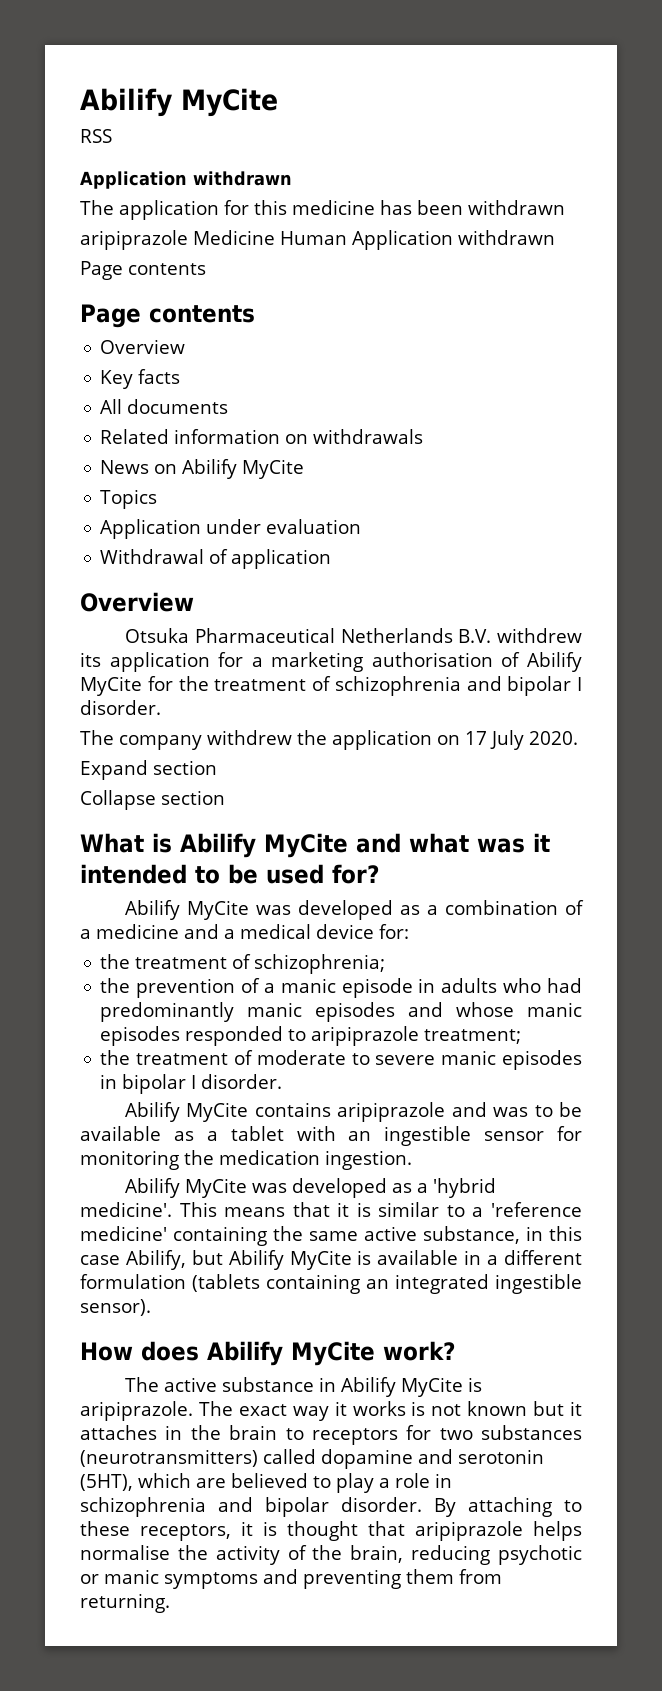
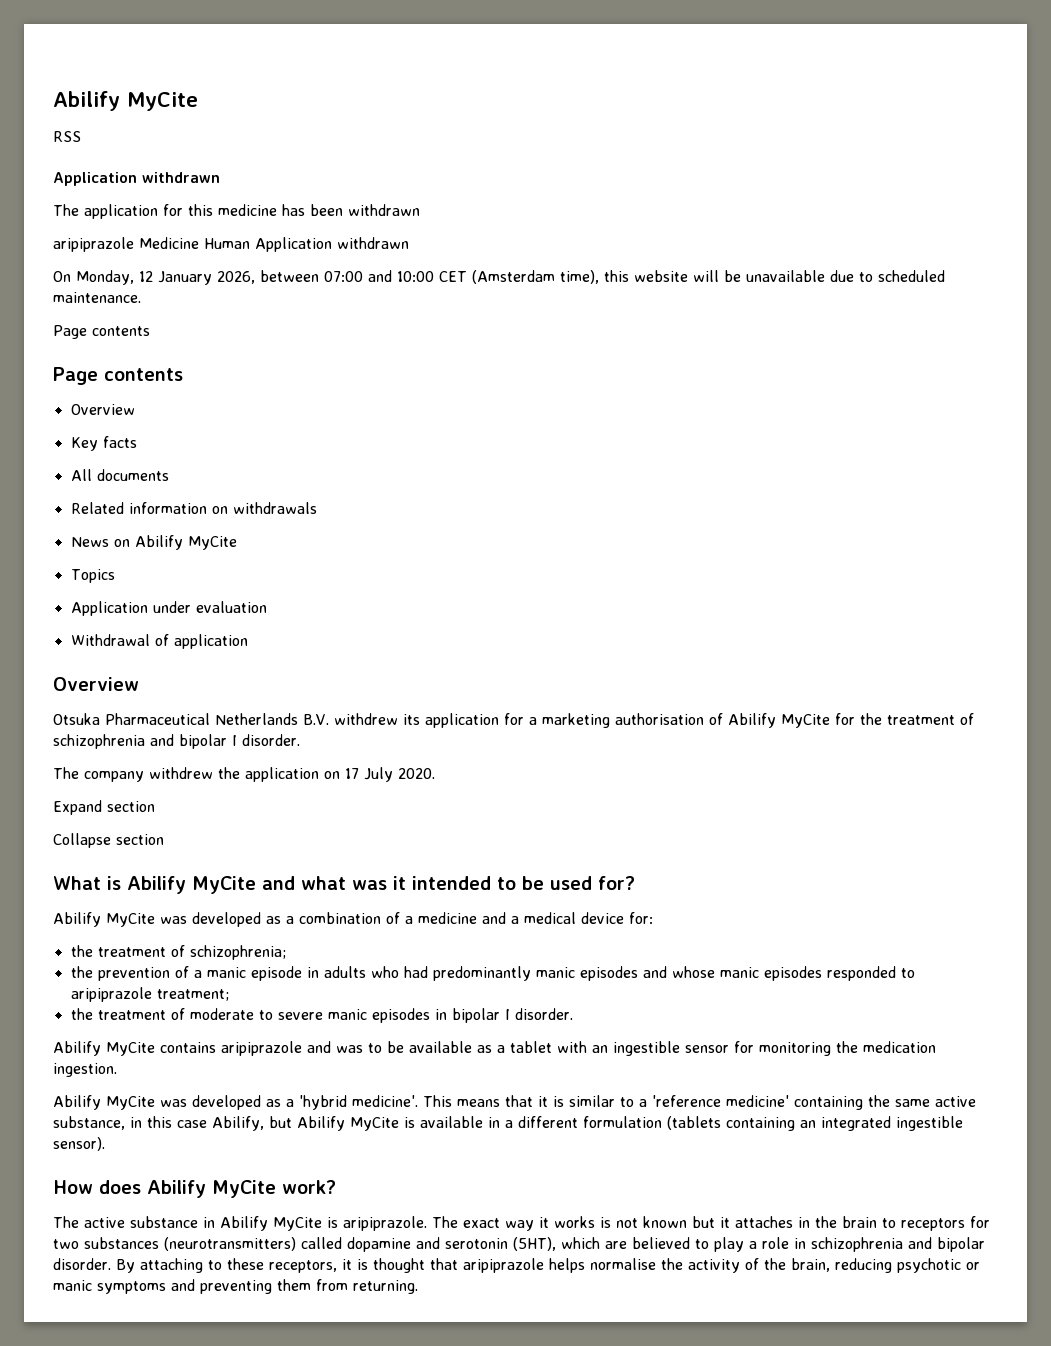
(555, 237) none -> [53,270,945,285] [53,292,141,303] // On Monday, 12 January 2026, between 07:00 and 10:00 CET (Amsterdam time), this website will be unavailable due to scheduled maintenance.

